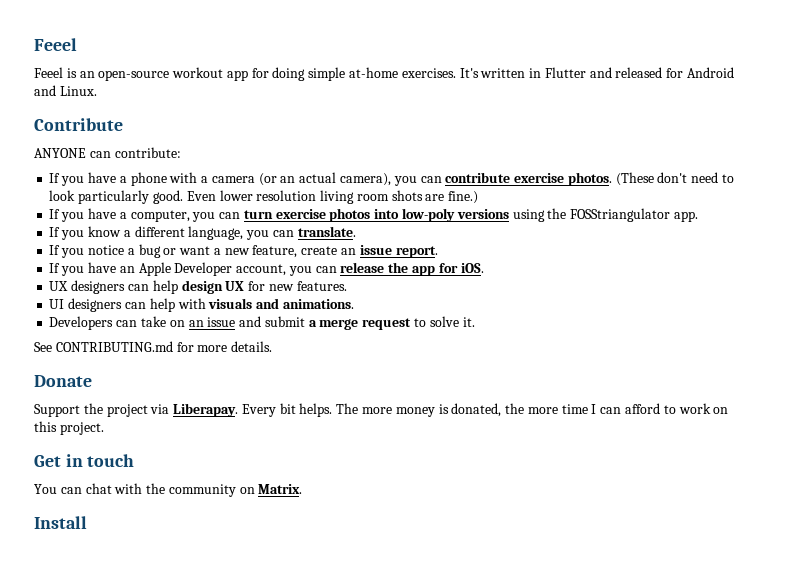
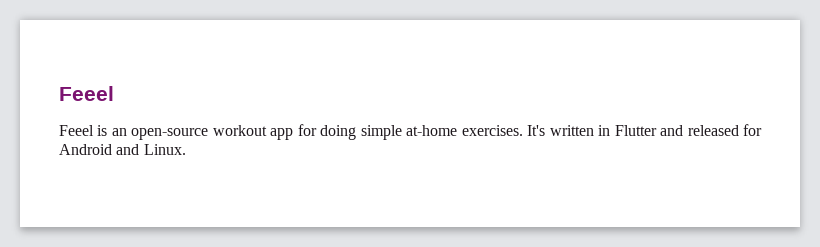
[34,118,123,131] [34,147,181,158] [49,172,734,186] [49,190,479,204] [49,208,698,222] [49,226,356,240] [49,244,438,258] [49,262,484,276] [49,280,347,294] [49,298,354,312] [49,316,475,330] [34,341,273,352] [34,375,92,387] [34,403,729,417] [34,421,104,435] [34,454,135,467] [34,483,303,497] [34,516,87,529] // Contribute // ANYONE can contribute: // If you have a phone with a camera (or an actual camera), you can contribute exercise photos. (These don't need to look particularly good. Even lower resolution living room shots are fine.) // If you have a computer, you can turn exercise photos into low-poly versions using the FOSStriangulator app. // If you know a different language, you can translate. // If you notice a bug or want a new feature, create an issue report. // If you have an Apple Developer account, you can release the app for iOS. // UX designers can help design UX for new features. // UI designers can help with visuals and animations. // Developers can take on an issue and submit a merge request to solve it. // See CONTRIBUTING.md for more details. // Donate // Support the project via Liberapay. Every bit helps. The more money is donated, the more time I can afford to work on this project. // Get in touch // You can chat with the community on Matrix. // Install -> (186, 149) none

